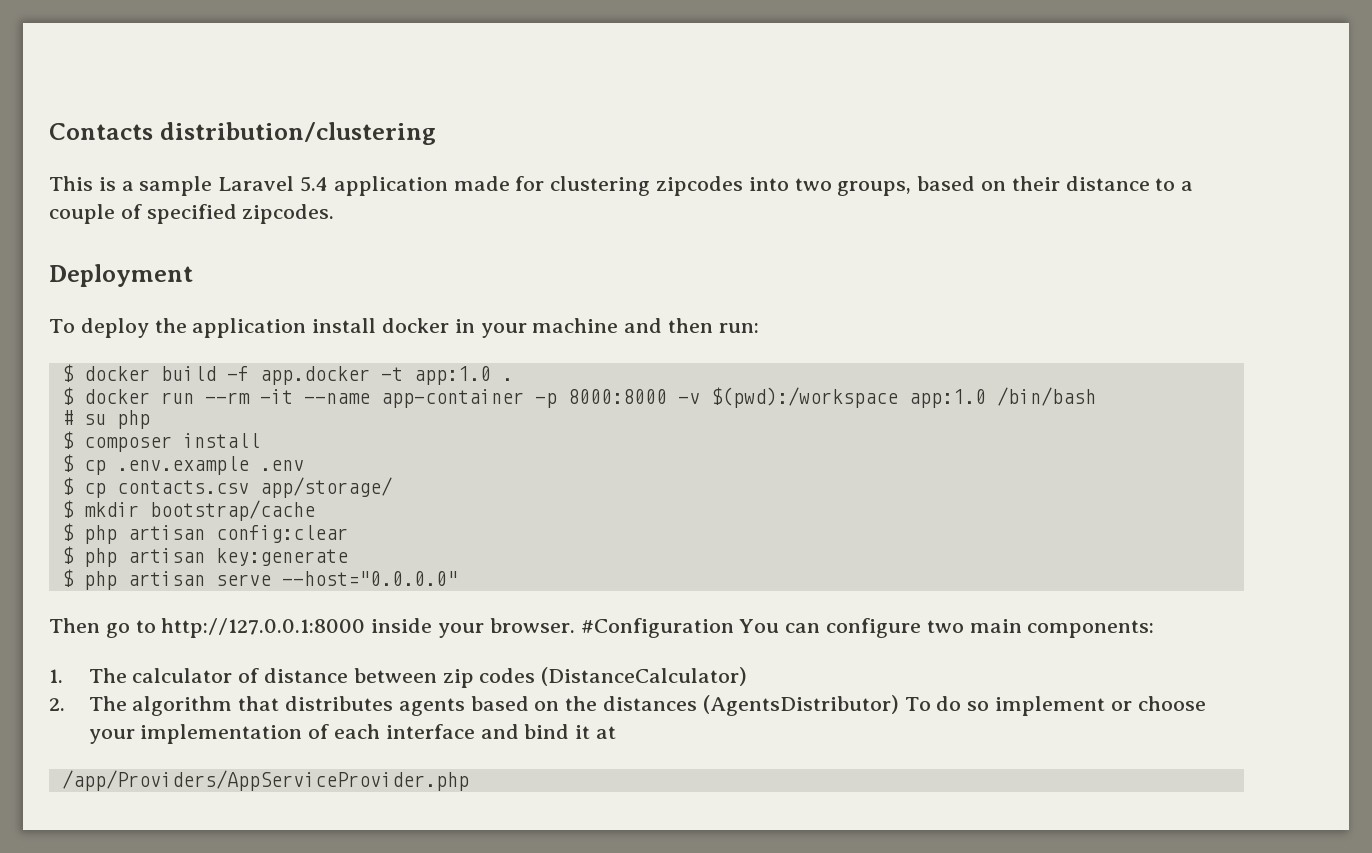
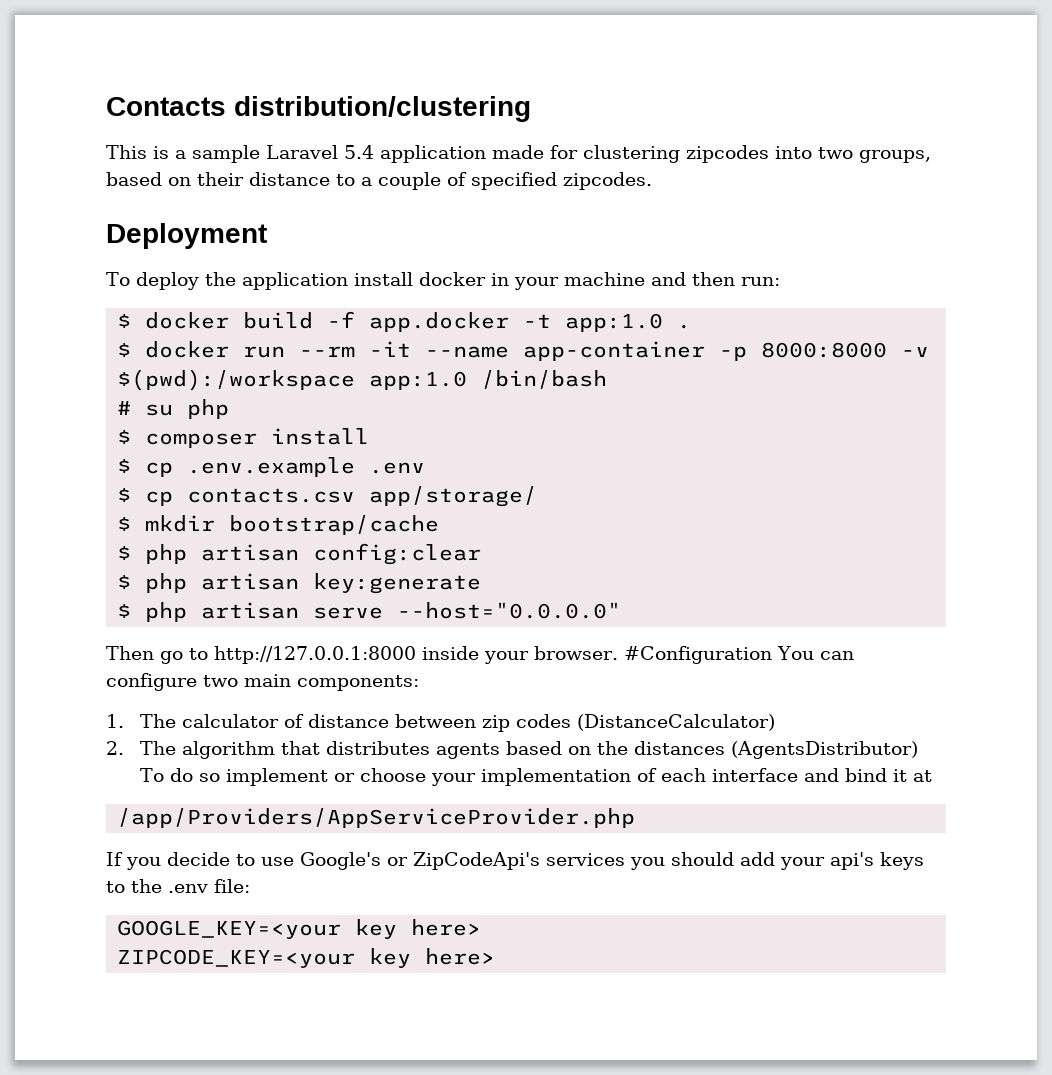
(469, 780) none -> [106,852,924,870] [106,879,250,893] [117,919,482,939] [117,948,496,968] // If you decide to use Google's or ZipCodeApi's services you should add your api's keys to the .env file: // GOOGLE_KEY=<your key here> // ZIPCODE_KEY=<your key here>

